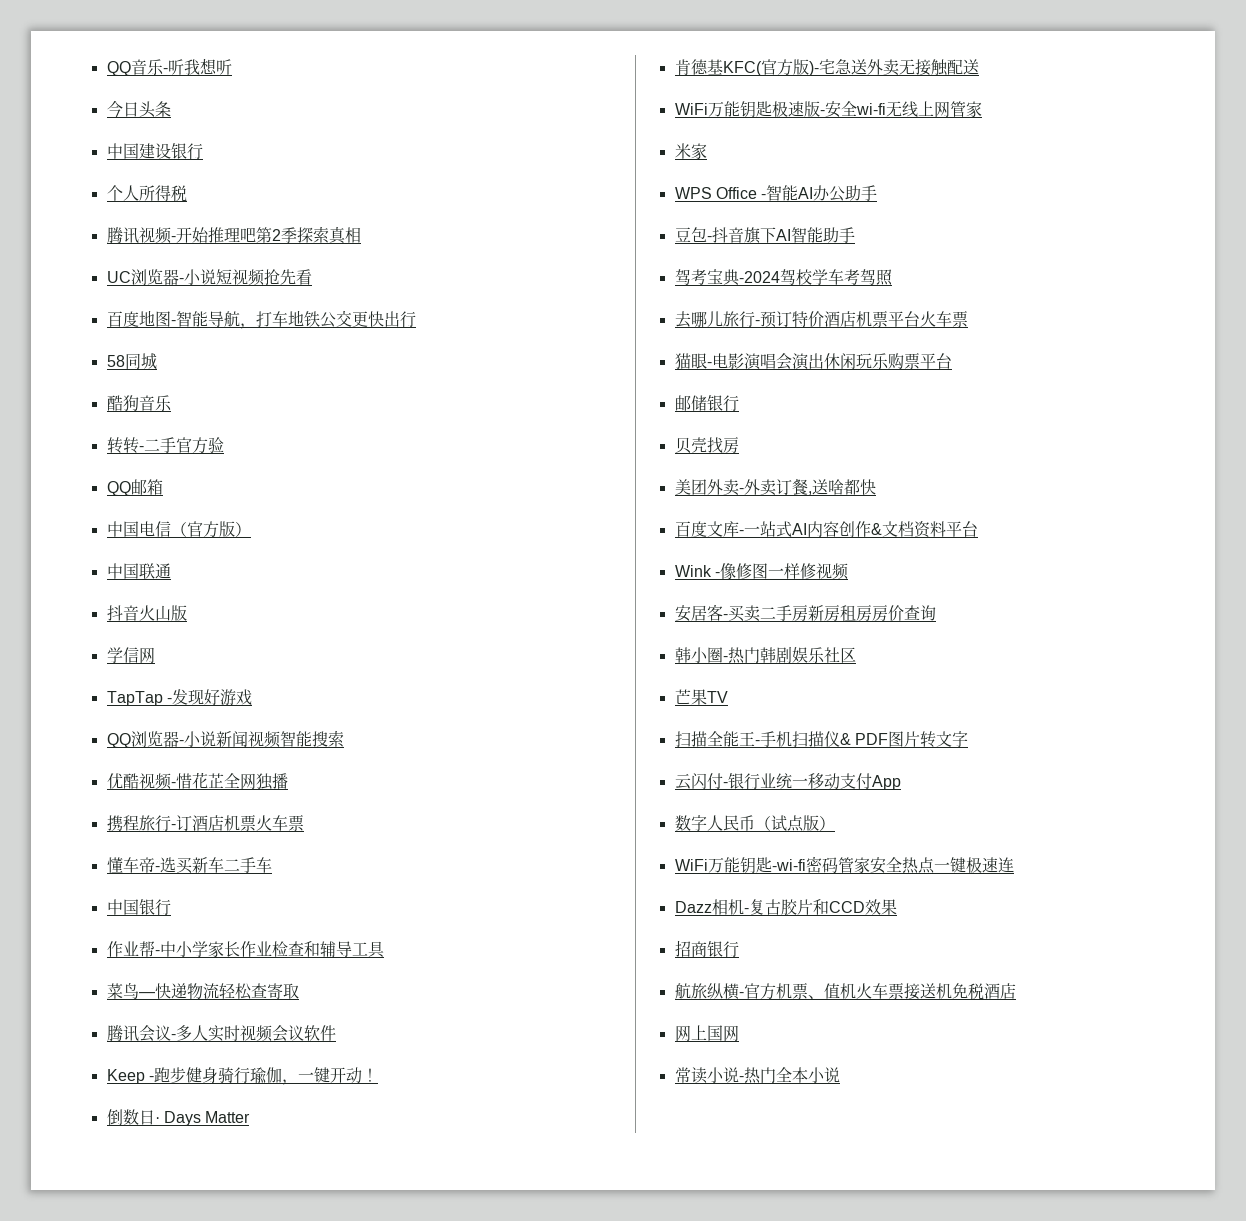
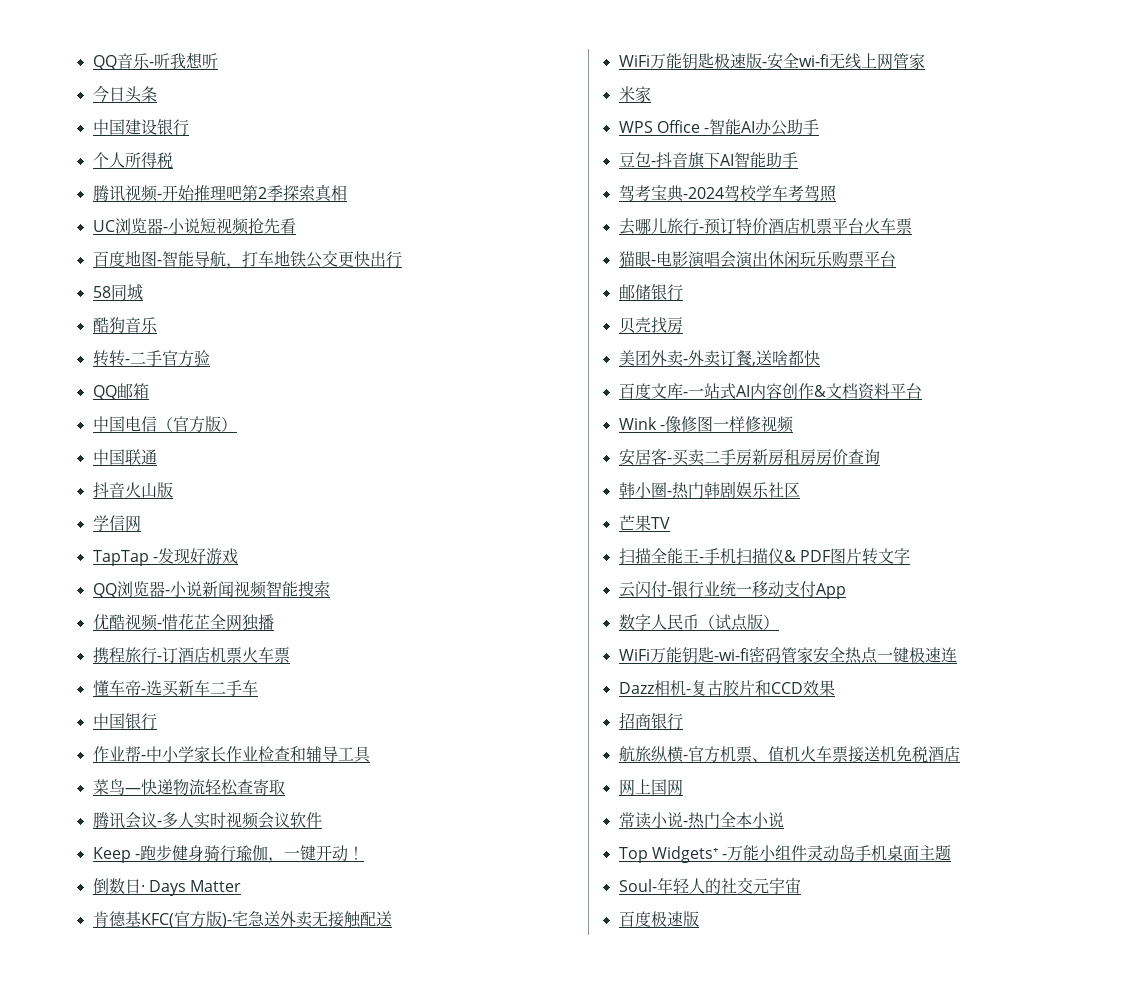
(840, 1075) none -> [618,845,952,863] [618,877,801,894] [618,911,699,927] // Top Widgets⁺ -万能小组件灵动岛手机桌面主题 // Soul-年轻人的社交元宇宙 // 百度极速版

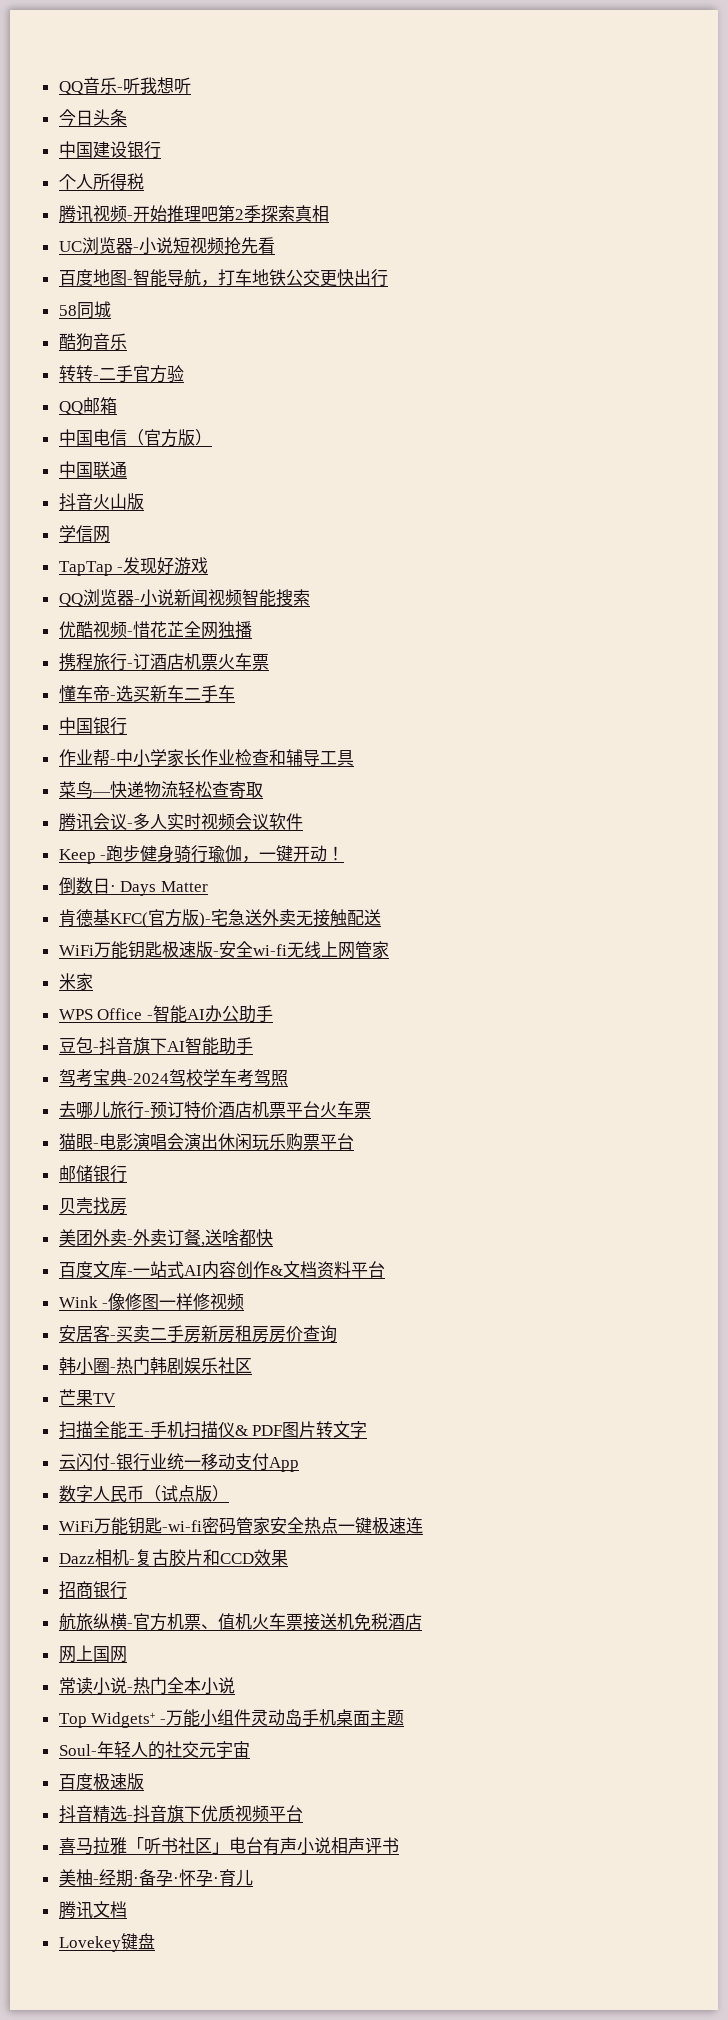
(699, 919) none -> [58,1805,303,1823] [58,1837,399,1855] [58,1869,253,1887] [58,1901,127,1919] [58,1933,155,1952] // 抖音精选-抖音旗下优质视频平台 // 喜马拉雅「听书社区」电台有声小说相声评书 // 美柚-经期·备孕·怀孕·育儿 // 腾讯文档 // Lovekey键盘

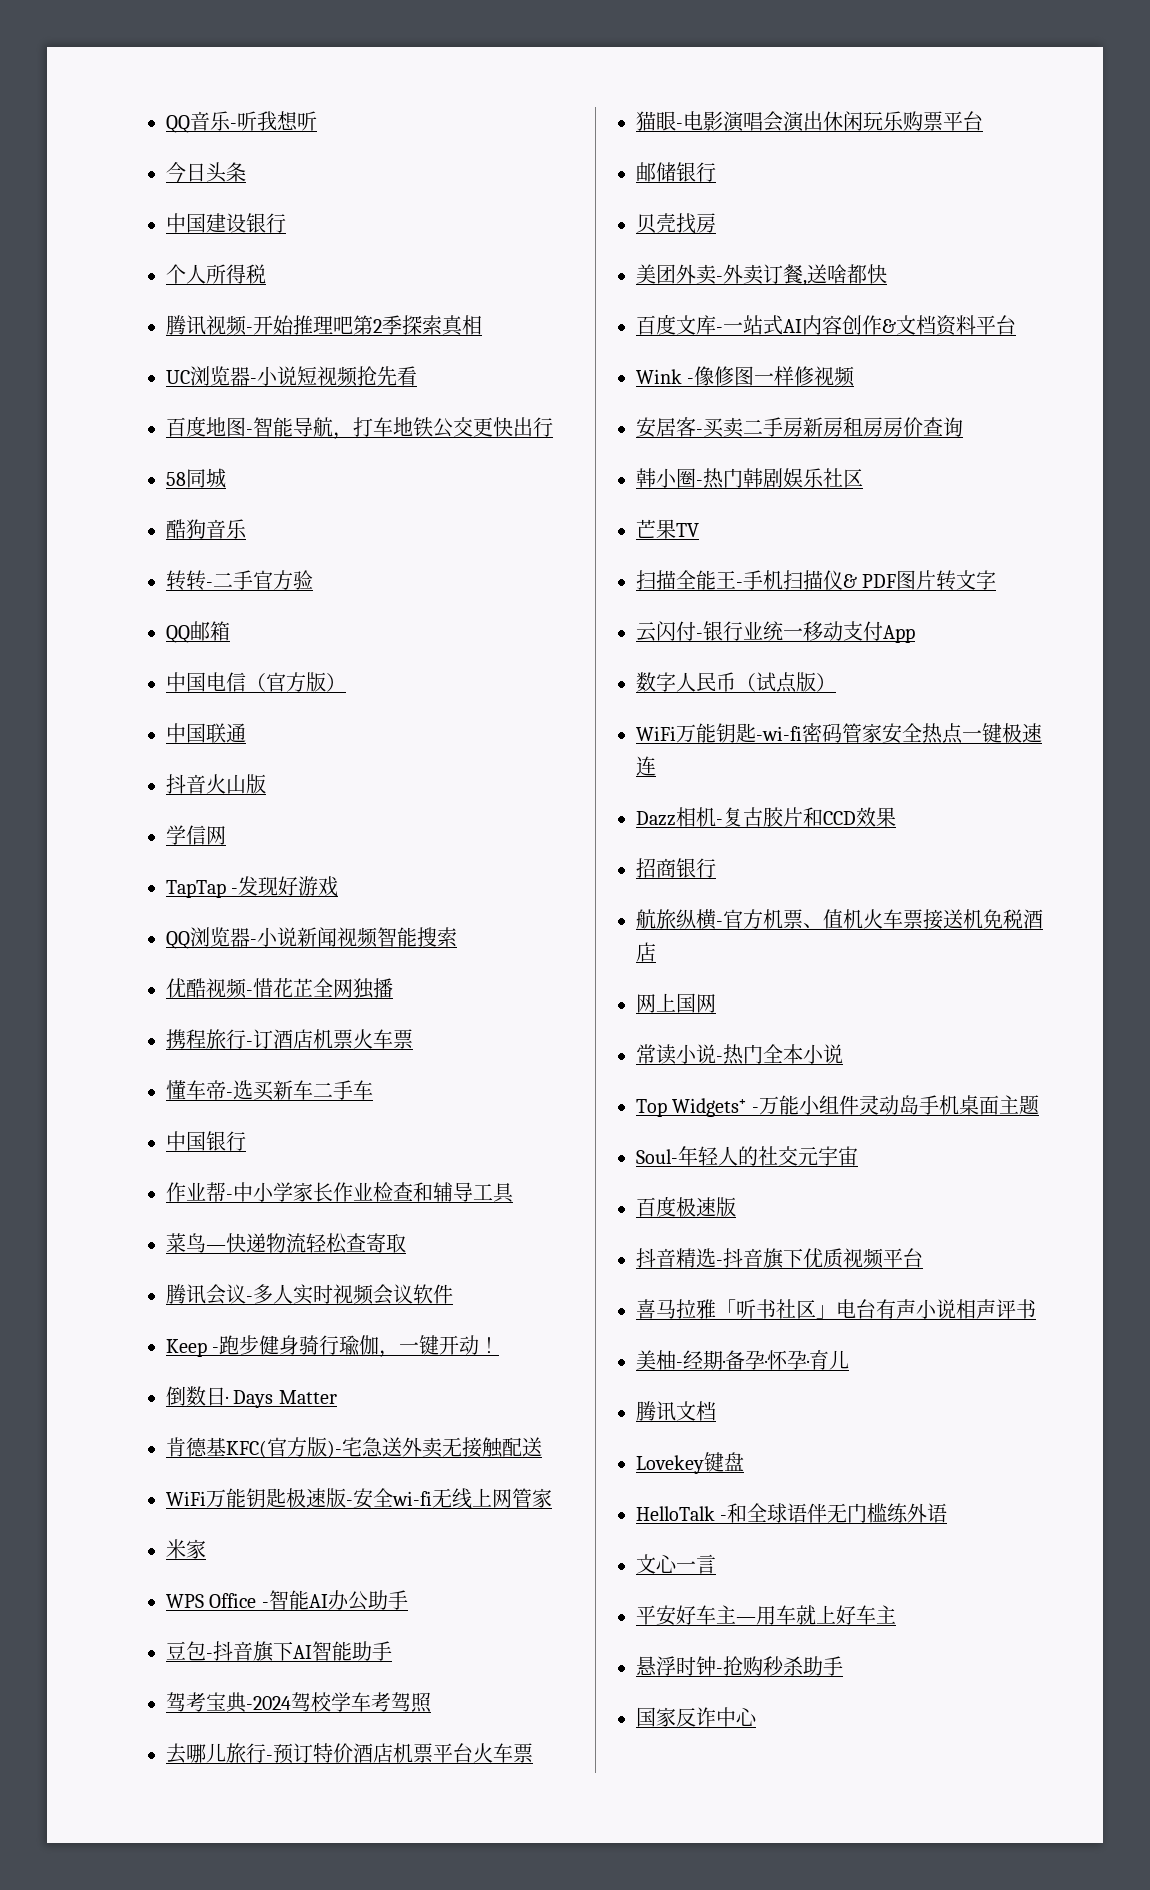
(155, 1941) none -> [636,1503,948,1523] [636,1554,716,1574] [636,1605,896,1626] [636,1656,843,1676] [636,1707,758,1727] // HelloTalk -和全球语伴无门槛练外语 // 文心一言 // 平安好车主—用车就上好车主 // 悬浮时钟-抢购秒杀助手 // 国家反诈中心

